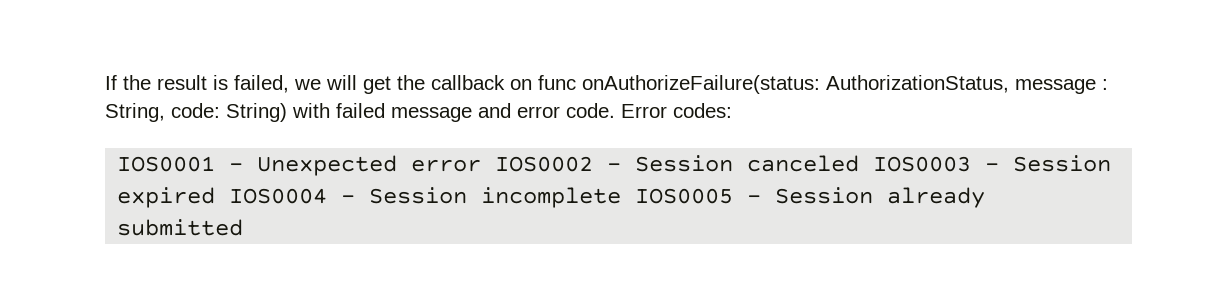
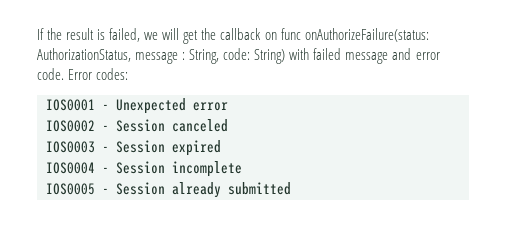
(482, 165) none -> (228, 106) //
(860, 163) none -> (228, 125) //
(216, 197) none -> (221, 148) //
(622, 197) none -> (242, 169) //

